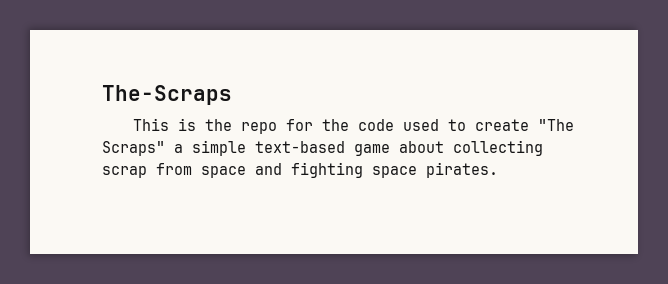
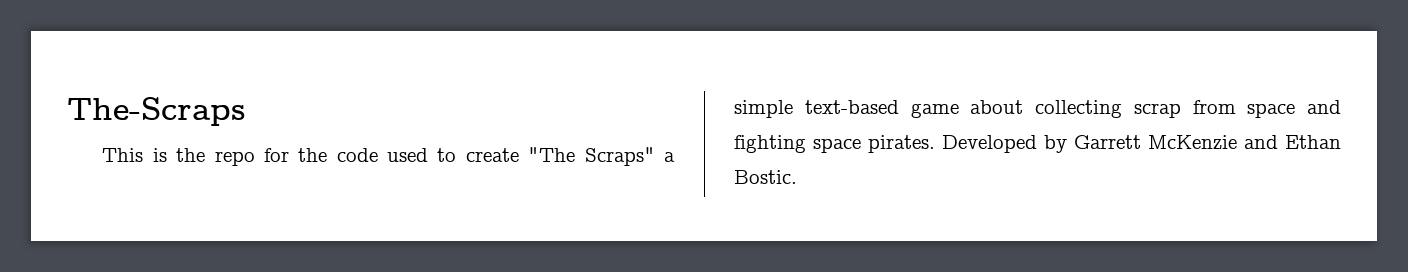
(498, 170) none -> [942,135,1341,153] [734,170,797,184] Developed by Garrett McKenzie and Ethan Bostic.

